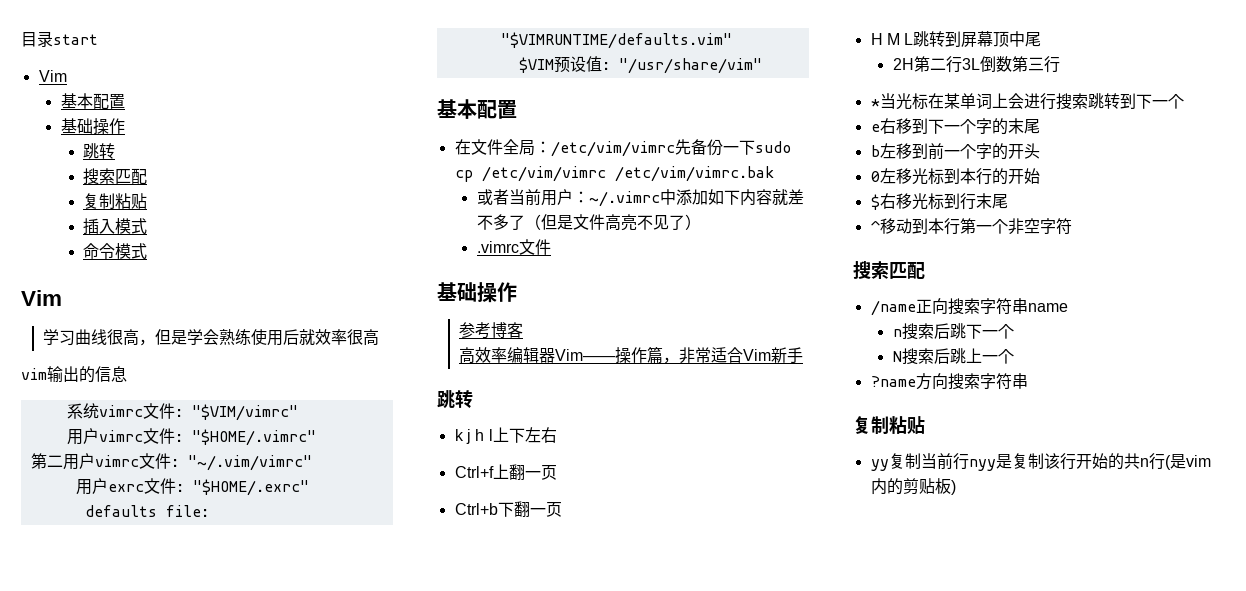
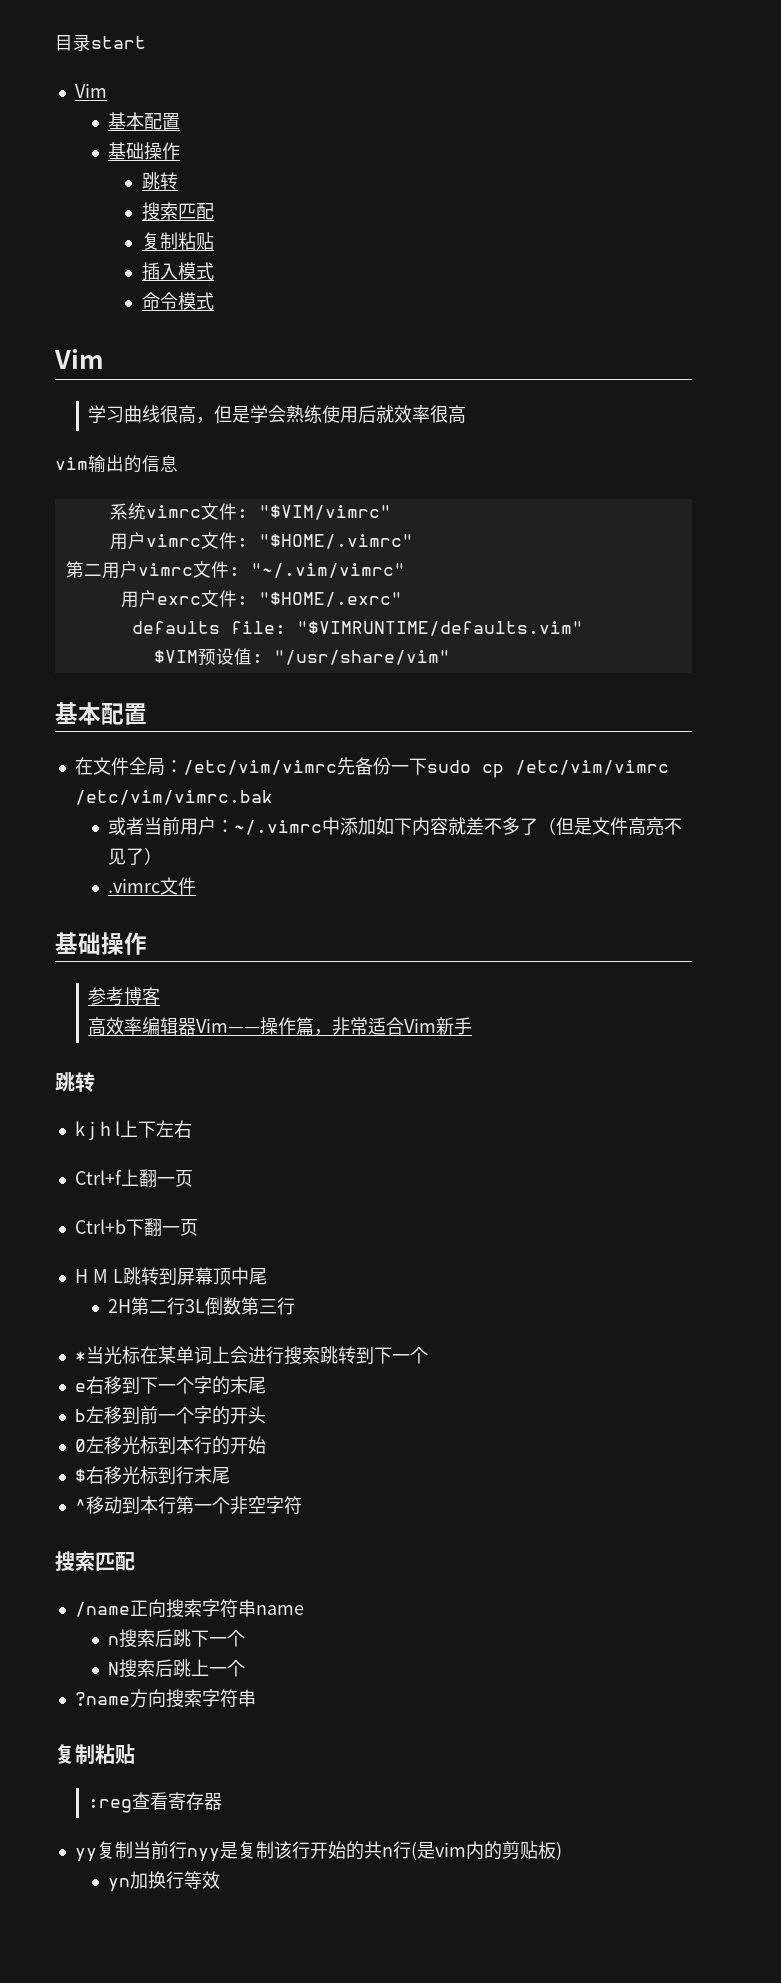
(925, 425) none -> [88,1792,223,1813] // :reg查看寄存器
(956, 487) none -> [108,1871,221,1892] // yn加换行等效

